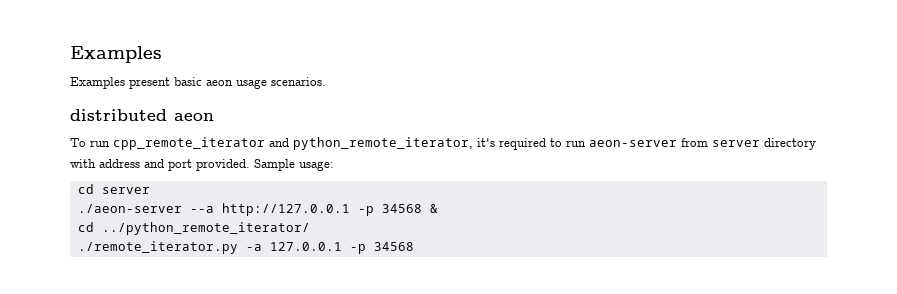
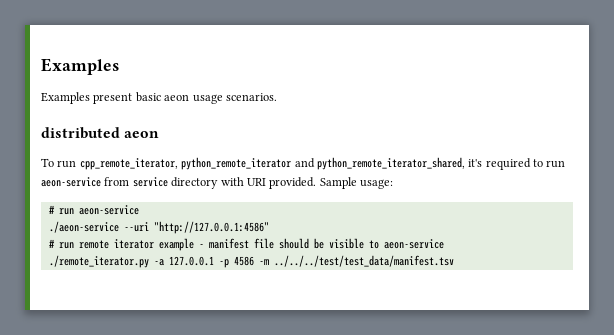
[113,137,816,150] [70,159,334,171] [77,184,150,194] [77,203,438,216] [77,222,310,235] cpp_remote_iterator and python_remote_iterator, it's required to run aeon-server from server directory with address and port provided. Sample usage: // cd server // ./aeon-server --a http://127.0.0.1 -p 34568 & // cd ../python_remote_iterator/ -> [79,157,566,170] [41,177,393,189] [48,205,139,215] [48,221,269,234] [48,238,444,251] cpp_remote_iterator, python_remote_iterator and python_remote_iterator_shared, it's required to run aeon-service from service directory with URI provided. Sample usage: // # run aeon-service // ./aeon-service --uri "http://127.0.0.1:4586" // # run remote iterator example - manifest file should be visible to aeon-service
[373,242,414,251] 34568 -> [233,255,454,267] 4586 -m ../../../test/test_data/manifest.tsv

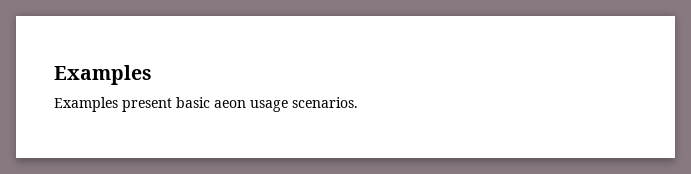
[41,127,160,139] [41,157,566,170] [41,177,393,189] [48,205,139,215] [48,221,269,234] [48,238,444,251] [48,255,454,268] // distributed aeon // To run cpp_remote_iterator, python_remote_iterator and python_remote_iterator_shared, it's required to run aeon-service from service directory with URI provided. Sample usage: // # run aeon-service // ./aeon-service --uri "http://127.0.0.1:4586" // # run remote iterator example - manifest file should be visible to aeon-service // ./remote_iterator.py -a 127.0.0.1 -p 4586 -m ../../../test/test_data/manifest.tsv -> (358, 102) none

